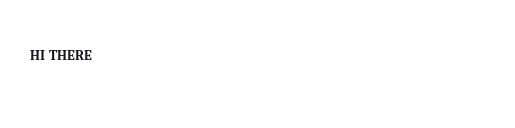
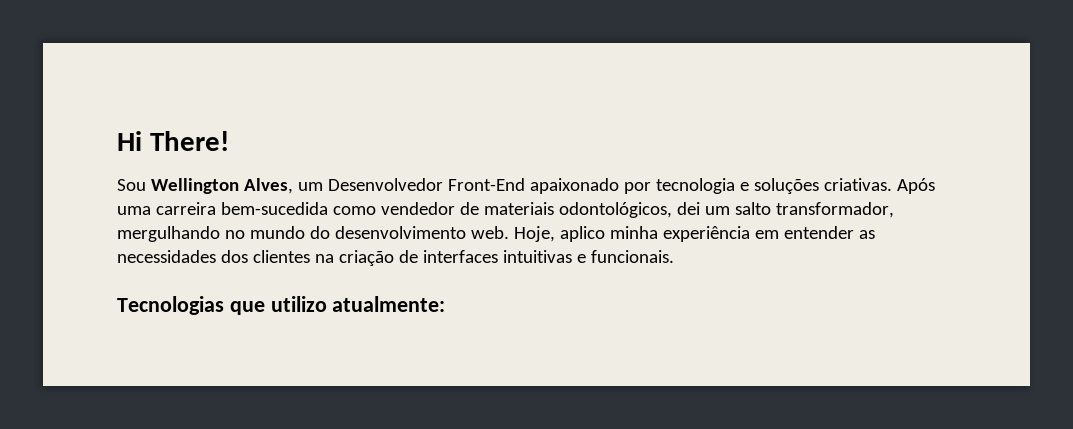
[30,50,92,60] HI THERE -> [117,131,229,151] [117,178,935,194] [117,202,894,218] [117,226,875,242] [117,250,674,266] [117,296,446,315] Hi There! // Sou Wellington Alves, um Desenvolvedor Front-End apaixonado por tecnologia e soluções criativas. Após uma carreira bem-sucedida como vendedor de materiais odontológicos, dei um salto transformador, mergulhando no mundo do desenvolvimento web. Hoje, aplico minha experiência em entender as necessidades dos clientes na criação de interfaces intuitivas e funcionais. // Tecnologias que utilizo atualmente:

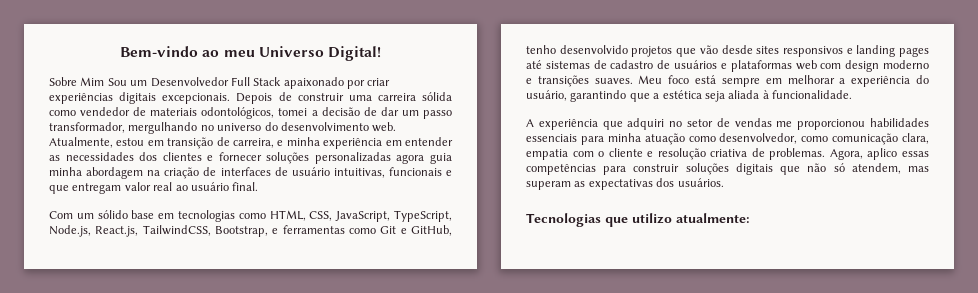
[117,131,229,151] [117,178,935,194] Hi There! // Sou Wellington Alves, um Desenvolvedor Front-End apaixonado por tecnologia e soluções criativas. Após -> [120,46,381,61] [49,77,391,89] [49,92,344,104] Bem-vindo ao meu Universo Digital! // Sobre Mim Sou um Desenvolvedor Full Stack apaixonado por criar experiências digitais excepcionais. Depois de construir
[220,202,328,215] bem-sucedida -> [422,92,452,101] sólida
[676,202,771,215] dei um salto -> [278,107,452,119] tomei a decisão de dar um passo
[249,226,305,239] mundo -> [217,123,262,131] universo
[513,226,605,242] Hoje, aplico -> [49,137,284,149] Atualmente, estou em transição de carreira, e
[314,250,674,266] na criação de interfaces intuitivas e funcionais. -> [207,152,452,164] [49,167,452,179] [49,182,259,194] [49,210,453,222] [49,225,452,237] [526,45,929,57] [526,60,929,72] [526,75,929,87] [526,90,852,102] [526,118,929,130] [526,133,929,145] [526,148,929,160] [526,163,929,175] [526,178,724,190] e fornecer soluções personalizadas agora guia minha abordagem na criação de interfaces de usuário intuitivas, funcionais e que entregam valor real ao usuário final. // Com um sólido base em tecnologias como HTML, CSS, JavaScript, TypeScript, Node.js, React.js, TailwindCSS, Bootstrap, e ferramentas como Git e GitHub, tenho desenvolvido projetos que vão desde sites responsivos e landing pages até sistemas de cadastro de usuários e plataformas web com design moderno e transições suaves. Meu foco está sempre em melhorar a experiência do usuário, garantindo que a estética seja aliada à funcionalidade. // A experiência que adquiri no setor de vendas me proporcionou habilidades essenciais para minha atuação como desenvolvedor, como comunicação clara, empatia com o cliente e resolução criativa de problemas. Agora, aplico essas competências para construir soluções digitais que não só atendem, mas superam as expectativas dos usuários.

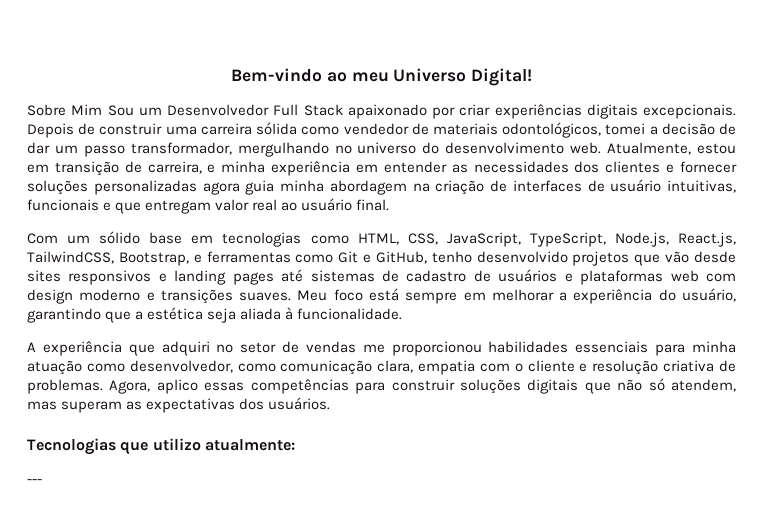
(750, 218) none -> [27,479,42,484] // ---

